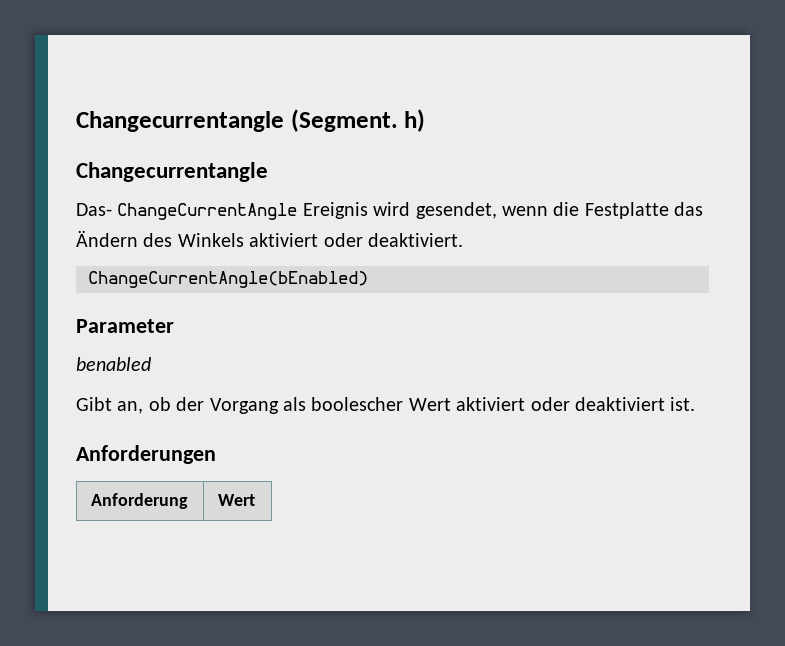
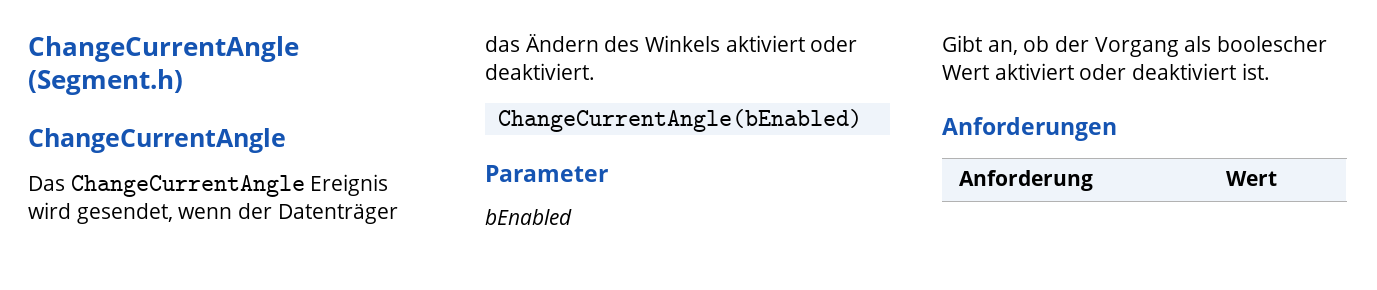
[76,109,426,132] [76,162,268,182] [76,203,112,216] Changecurrentangle (Segment. h) // Changecurrentangle // Das- -> [28,36,299,62] [28,69,183,95] [28,128,286,153] [28,176,65,191] ChangeCurrentAngle (Segment.h) // ChangeCurrentAngle // Das
[553,202,669,219] die Festplatte -> [238,203,398,224] der Datenträger
[76,357,151,371] benabled -> [485,209,572,225] bEnabled

